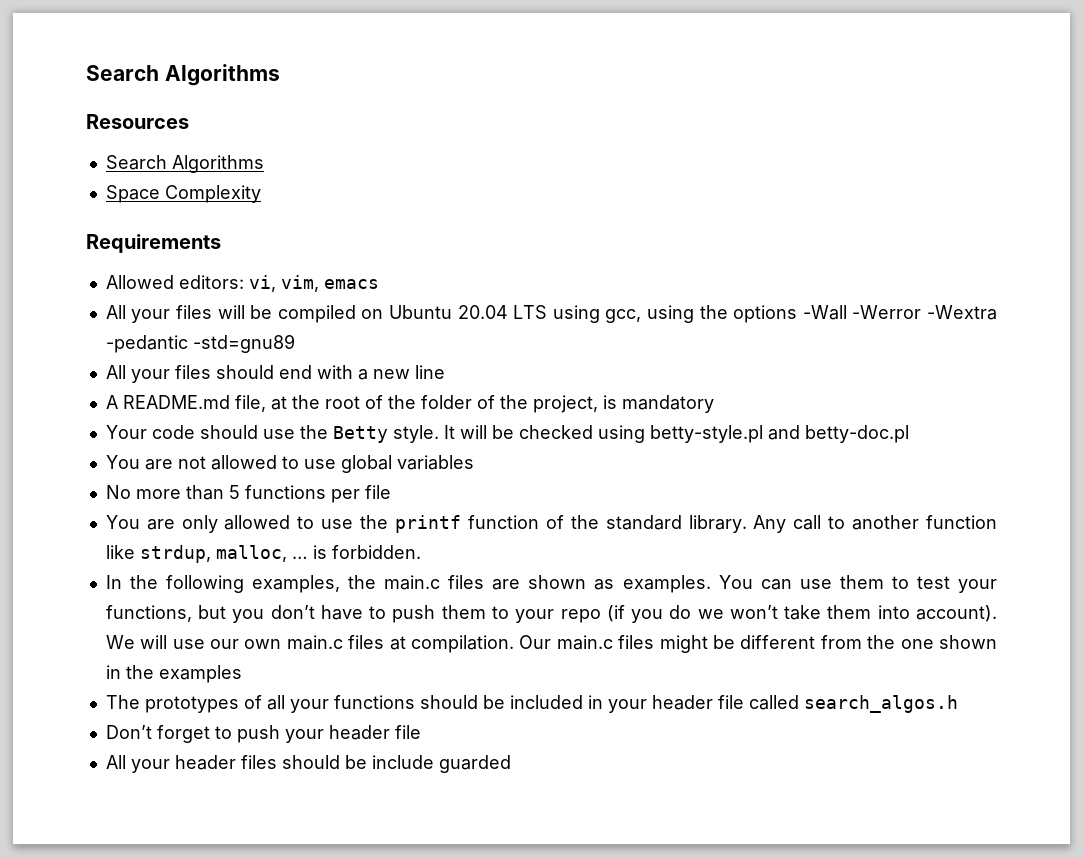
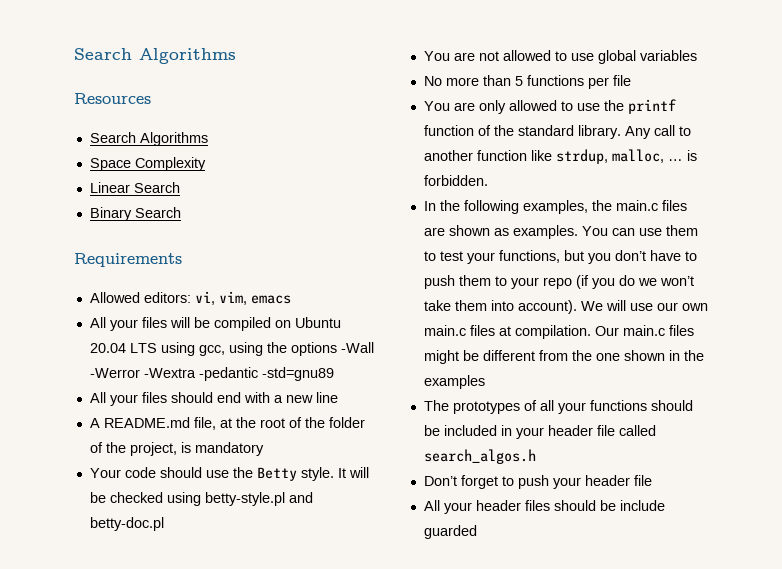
(261, 194) none -> [89,182,180,193] [89,207,181,221] // Linear Search // Binary Search

